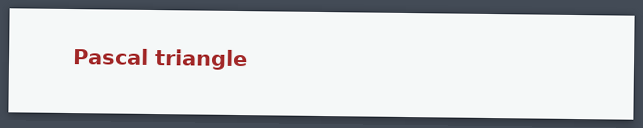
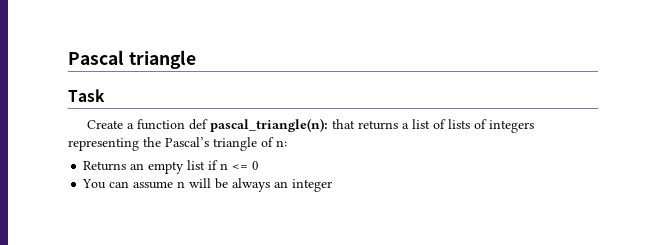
(248, 60) none -> [68,89,105,102] [87,118,535,133] [68,137,287,151] [83,160,260,174] [82,178,333,192] // Task // Create a function def pascal_triangle(n): that returns a list of lists of integers representing the Pascal’s triangle of n: // Returns an empty list if n <= 0 // You can assume n will be always an integer

